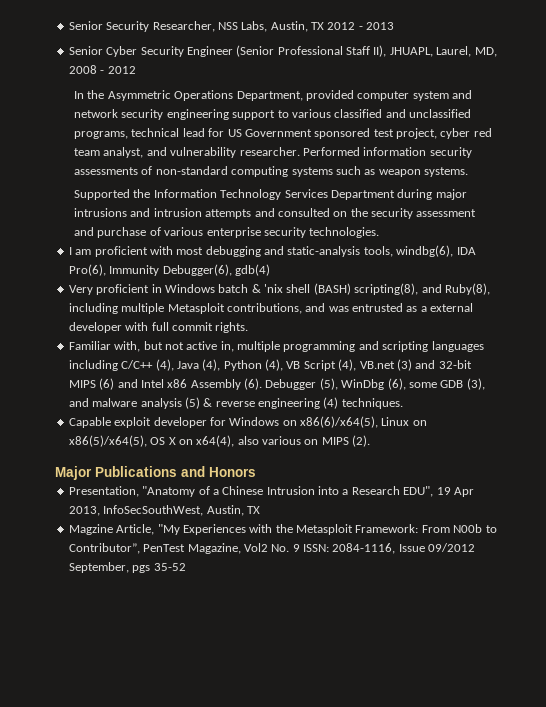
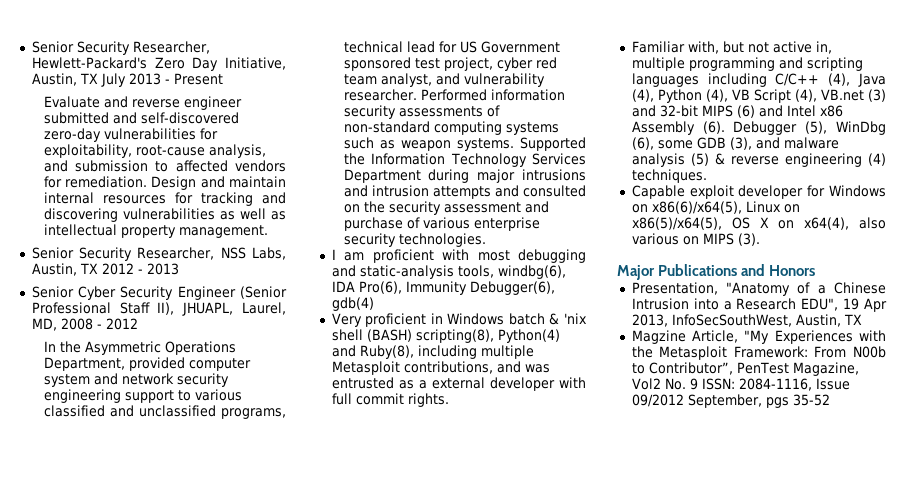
[68,21,215,32] Senior Security Researcher, -> [31,41,210,55] [31,57,286,71] [31,73,223,87] [43,96,242,110] [43,112,239,124] [43,128,218,142] [43,144,266,158] [43,160,286,172] [43,176,286,190] [43,192,286,206] [43,208,286,222] [43,224,268,238] [31,247,215,261] Senior Security Researcher, Hewlett-Packard's Zero Day Initiative, Austin, TX July 2013 - Present // Evaluate and reverse engineer submitted and self-discovered zero-day vulnerabilities for exploitability, root-cause analysis, and submission to affected vendors for remediation. Design and maintain internal resources for tracking and discovering vulnerabilities as well as intellectual property management. // Senior Security Researcher,
(469, 172) // -> (514, 144) none
(419, 289) none -> [497,329,560,343] Python(4)
[352,435,371,447] (2). -> [737,233,760,246] (3).

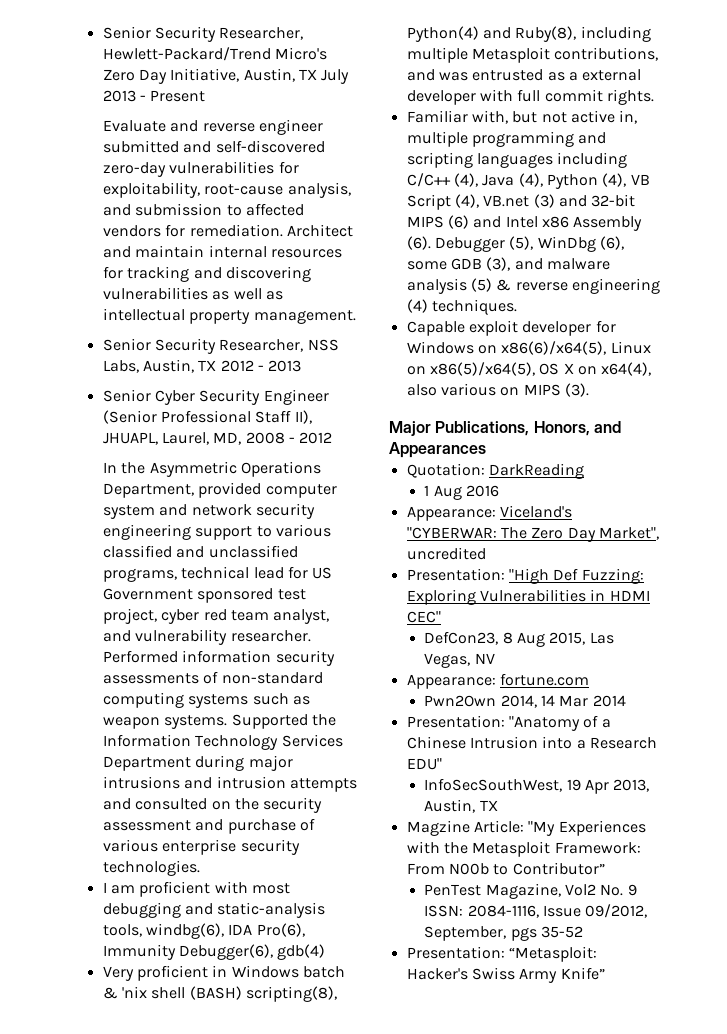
[31,41,210,55] [31,57,147,69] Senior Security Researcher, Hewlett-Packard's -> [102,26,304,42] [102,47,327,61] Senior Security Researcher, Hewlett-Packard/Trend Micro's
[151,176,197,190] Design -> [286,224,353,237] Architect
[658,264,816,276] [631,282,718,295] Publications and Honors // Presentation, -> [435,421,621,436] [389,442,486,458] [406,463,584,479] [424,485,500,500] [406,505,572,521] [406,527,659,542] [406,547,486,560] [406,568,644,584] [406,589,650,605] [406,611,441,623] [424,631,614,647] [424,653,495,668] [406,673,589,689] [424,695,626,708] [406,715,505,728] Publications, Honors, and Appearances // Quotation: DarkReading // 1 Aug 2016 // Appearance: Viceland's "CYBERWAR: The Zero Day Market", uncredited // Presentation: "High Def Fuzzing: Exploring Vulnerabilities in HDMI CEC" // DefCon23, 8 Aug 2015, Las Vegas, NV // Appearance: fortune.com // Pwn2Own 2014, 14 Mar 2014 // Presentation:
[801,298,839,311] EDU", -> [406,758,442,770] [424,778,563,792] EDU" // InfoSecSouthWest,
[671,314,792,327] InfoSecSouthWest, -> (650, 785) none
[692,330,739,343] Article, -> [473,820,524,833] Article:
[648,362,733,375] Contributor”, -> [512,862,605,875] Contributor” //
[631,394,684,407] 09/2012 -> [585,904,648,918] 09/2012,
(830, 400) none -> [406,946,597,962] [406,967,605,983] // Presentation: “Metasploit: Hacker's Swiss Army Knife”

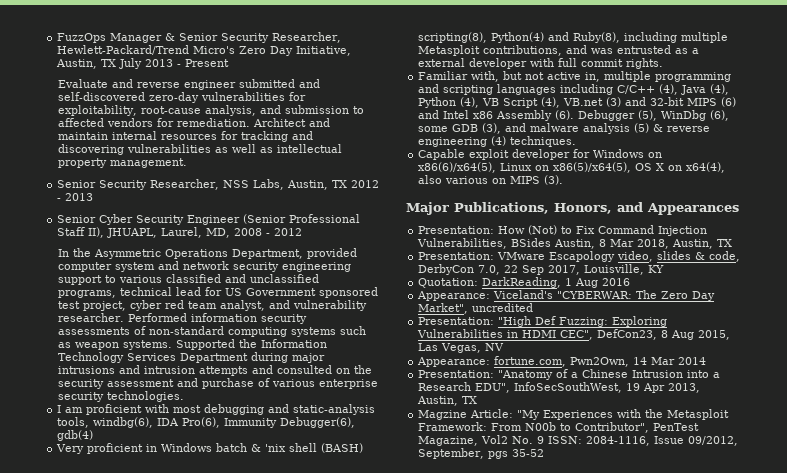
(102, 32) none -> [57,33,176,43] FuzzOps Manager &
(486, 450) none -> [418,225,708,236] [417,238,733,249] [418,251,741,262] [418,264,665,275] // Presentation: How (Not) to Fix Command Injection Vulnerabilities, BSides Austin, 8 Mar 2018, Austin, TX // Presentation: VMware Escapology video, slides & code, DerbyCon 7.0, 22 Sep 2017, Louisville, KY
[488,463,584,479] DarkReading // -> [482,277,562,288] DarkReading,
[406,611,441,623] CEC" // -> [560,330,594,340] CEC",
[499,673,589,686] [424,695,537,708] fortune.com // Pwn2Own 2014, -> [494,356,630,367] fortune.com, Pwn2Own,
[406,758,442,770] EDU" // -> [475,383,511,393] EDU",
[512,862,605,875] Contributor” // -> [575,422,650,433] Contributor",
[406,946,597,962] [406,967,605,983] // Presentation: “Metasploit: Hacker's Swiss Army Knife” -> (545, 453) none

